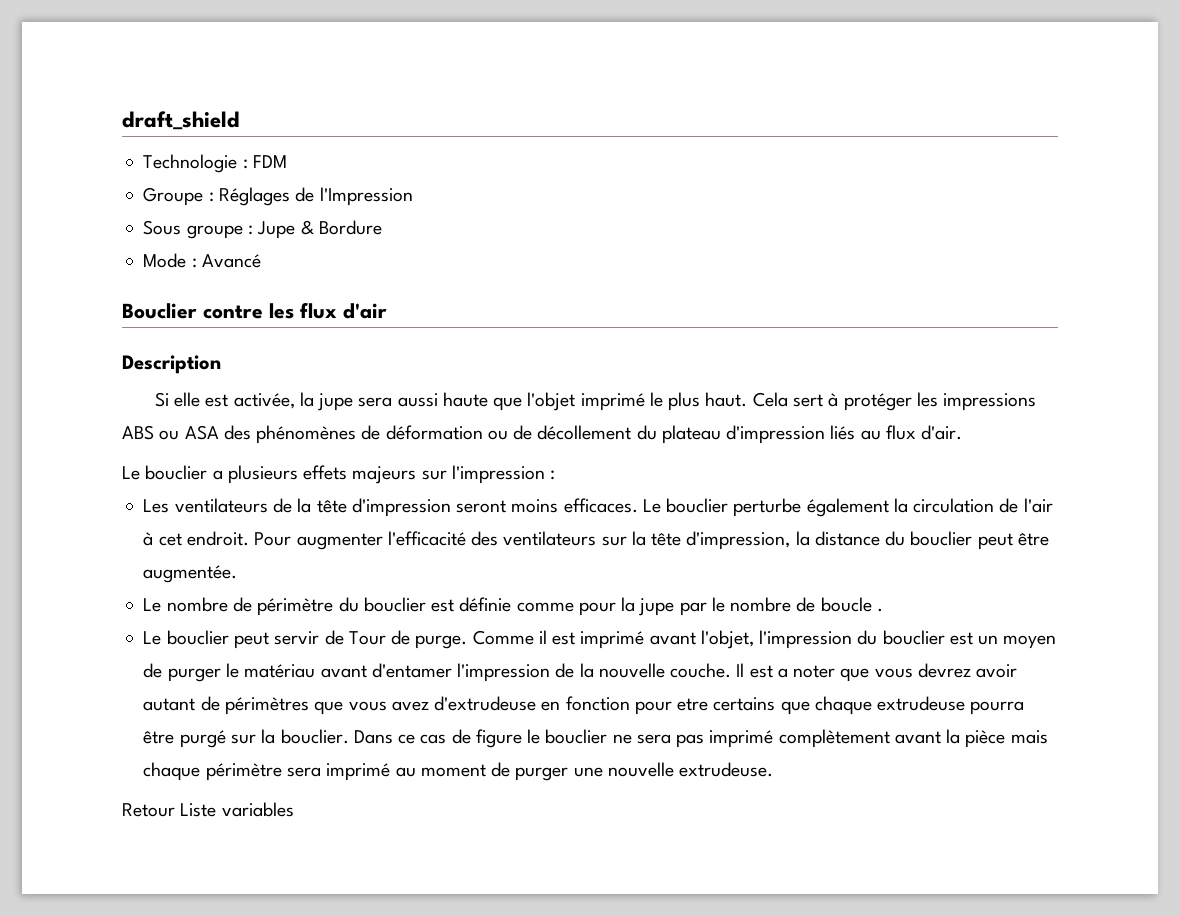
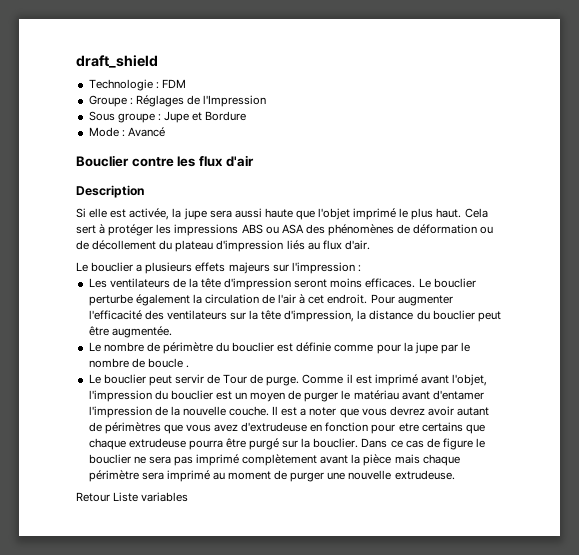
[300,220,314,235] & -> [192,112,203,121] et

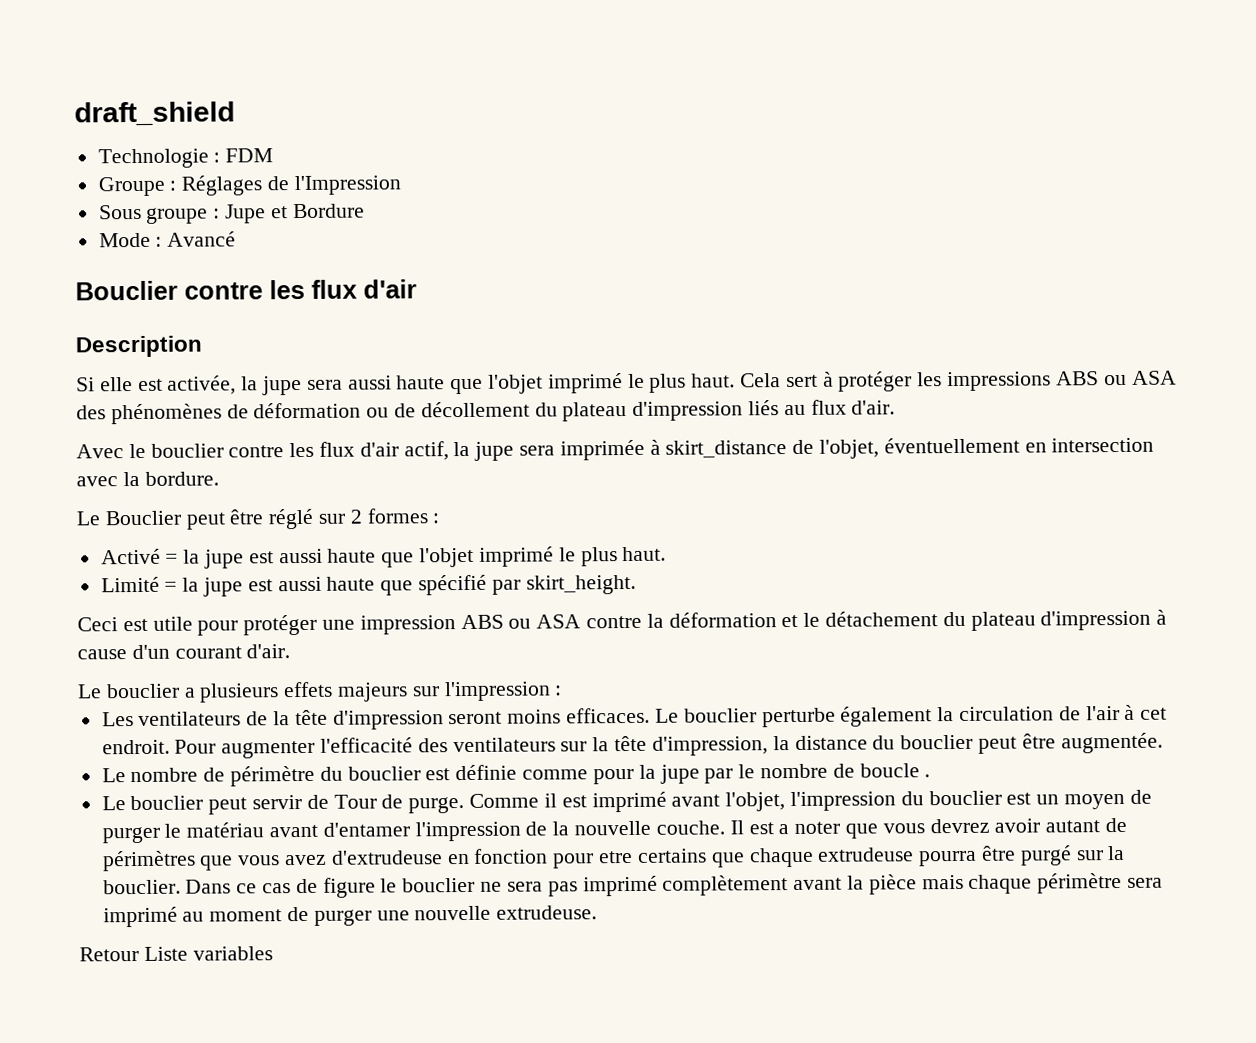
(370, 245) none -> [76,437,1155,461] [76,471,219,487] [76,508,441,530] [100,546,667,569] [100,574,636,597] [77,609,1168,636] [77,644,291,660] // Avec le bouclier contre les flux d'air actif, la jupe sera imprimée à skirt_distance de l'objet, éventuellement en intersection avec la bordure. // Le Bouclier peut être réglé sur 2 formes : // Activé = la jupe est aussi haute que l'objet imprimé le plus haut. // Limité = la jupe est aussi haute que spécifié par skirt_height. // Ceci est utile pour protéger une impression ABS ou ASA contre la déformation et le détachement du plateau d'impression à cause d'un courant d'air.

